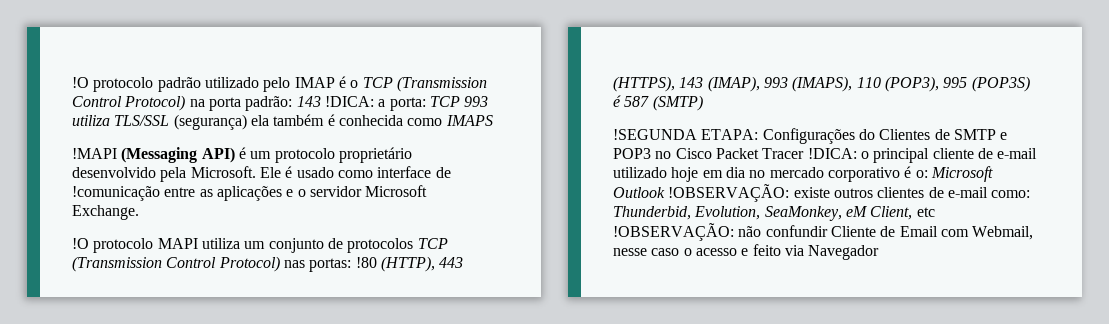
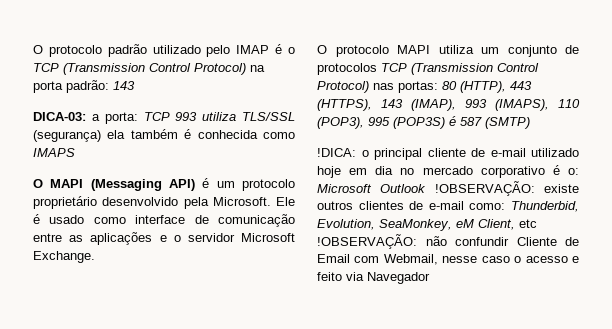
[72,77,89,88] !O -> [33,45,43,54] O
[324,96,374,107] !DICA: -> [33,112,86,121] // DICA-03:
[72,148,117,159] !MAPI -> [33,179,84,188] O MAPI
[72,186,160,201] !comunicação -> [218,214,295,227] comunicação
[72,238,89,249] !O -> [317,45,327,54] O
[355,257,377,268] !80 -> [442,81,457,90] 80
[613,128,1008,144] [613,148,805,159] !SEGUNDA ETAPA: Configurações do Clientes de SMTP e POP3 no Cisco Packet Tracer -> (530, 123) none

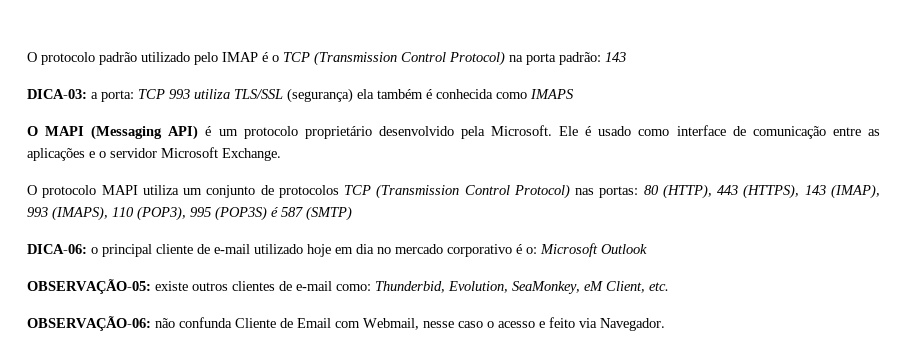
[317,148,356,157] !DICA: -> [27,244,87,254] DICA-06:
[434,181,535,196] !OBSERVAÇÃO: -> [27,279,151,294] // OBSERVAÇÃO-05:
[519,219,537,228] [317,234,509,249] etc !OBSERVAÇÃO: não confundir -> [649,282,669,291] [27,316,232,331] etc. // OBSERVAÇÃO-06: não confunda
[367,272,430,284] Navegador -> [600,318,665,331] Navegador.

